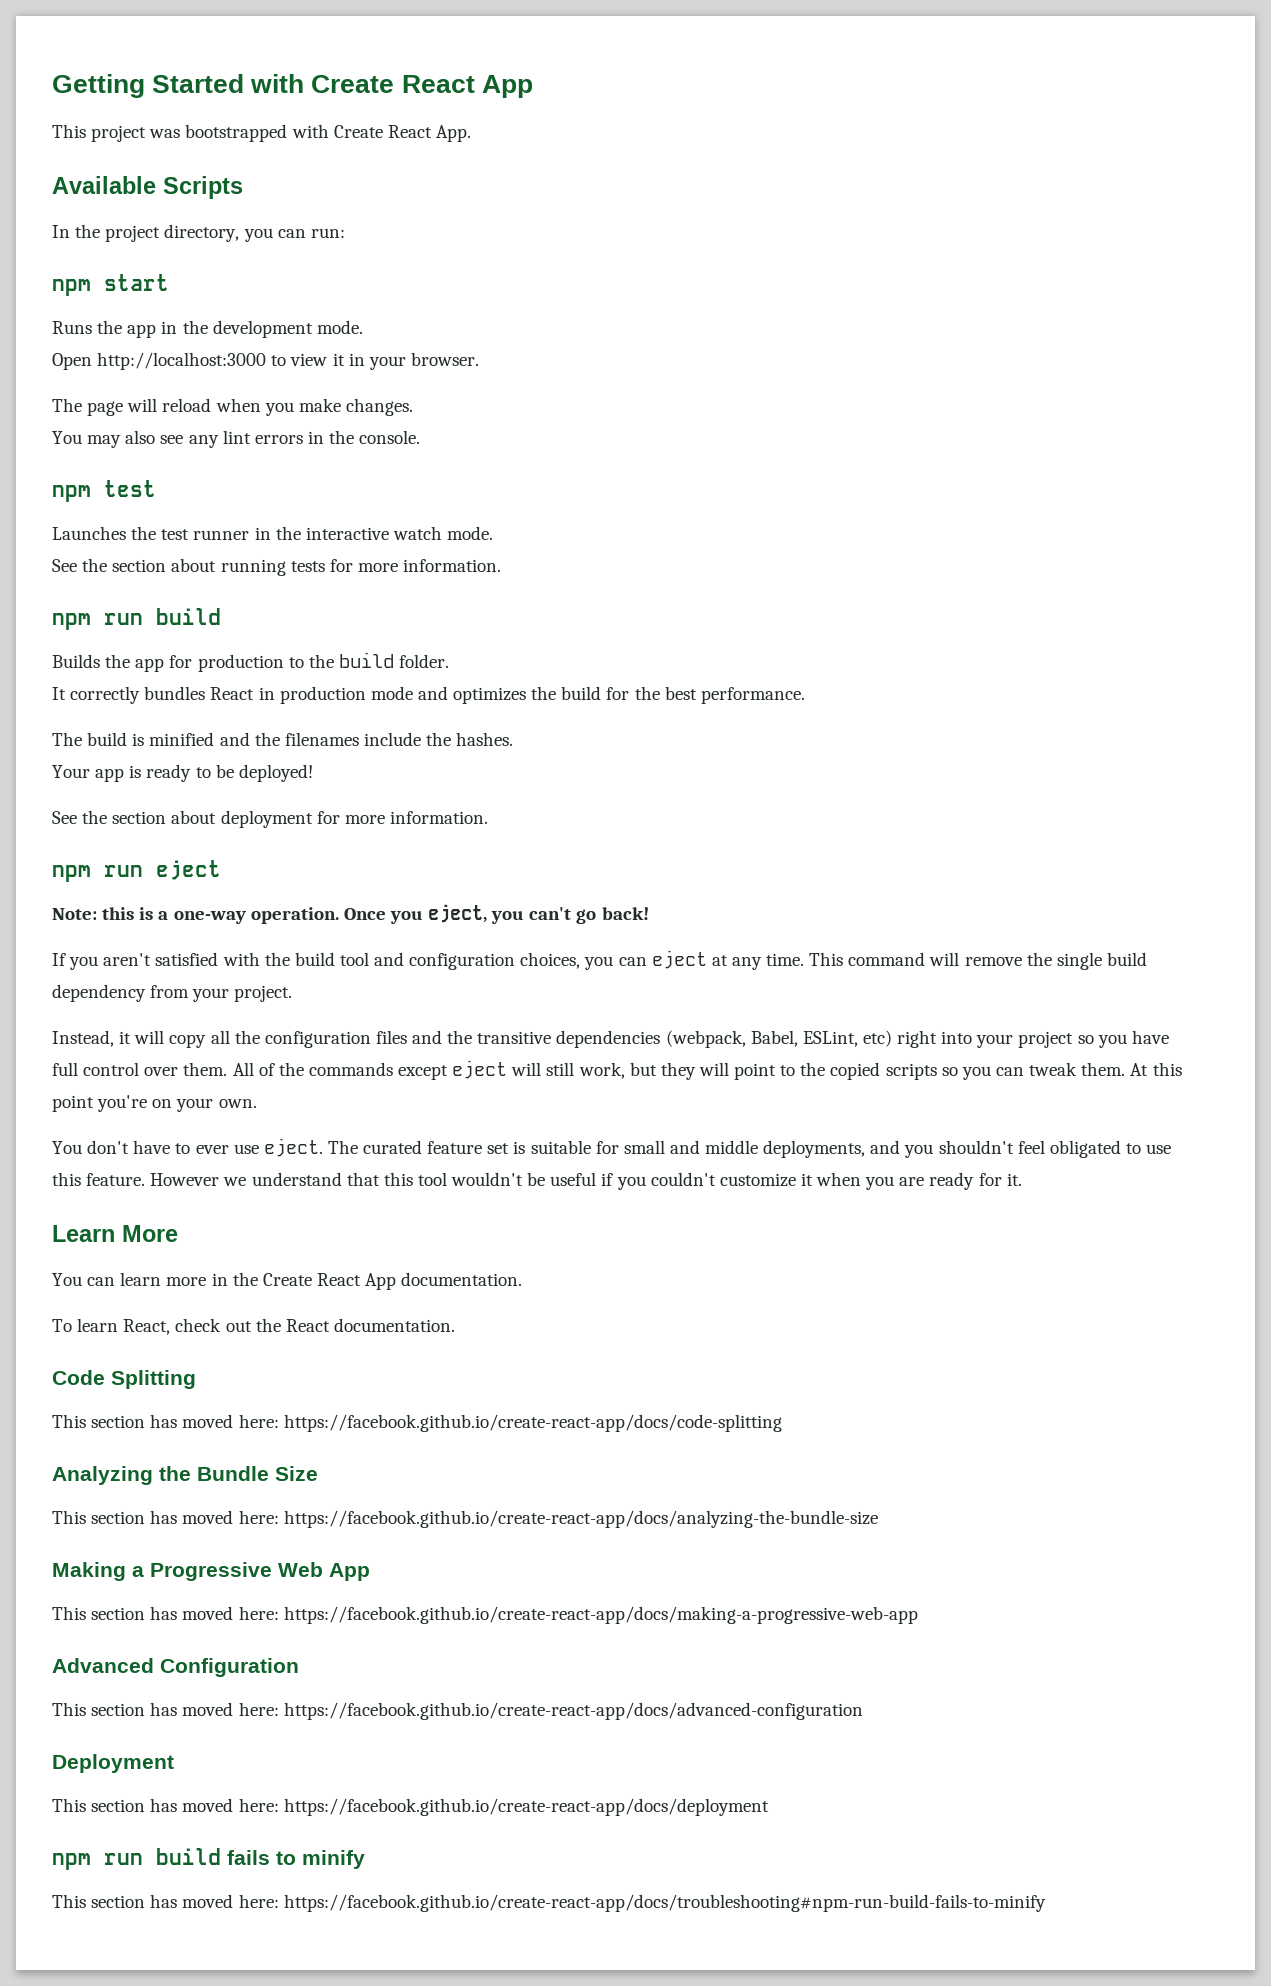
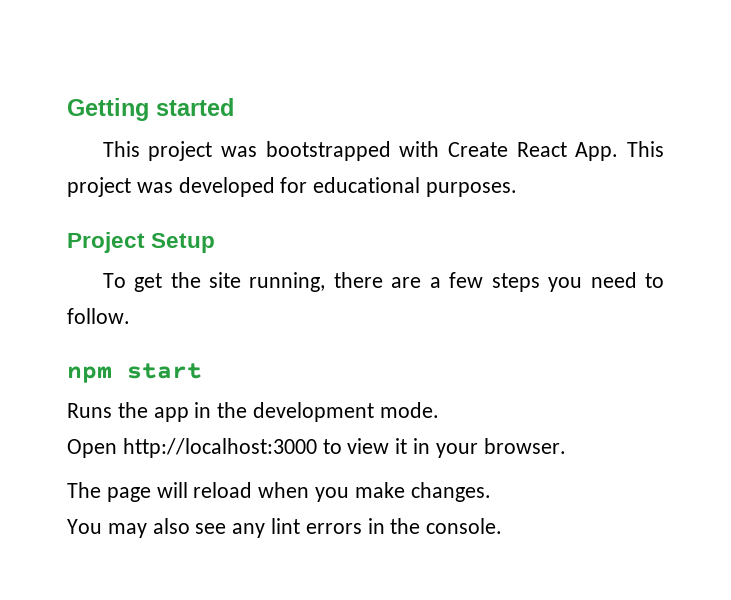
[152,74,533,98] Started with Create React App -> [156,98,234,116] started
[52,176,243,199] [52,224,345,242] // Available Scripts // In the project directory, you can run: -> [626,141,664,157] [67,177,518,197] [67,232,216,253] [102,272,664,292] [67,308,130,324] This project was developed for educational purposes. // Project Setup // To get the site running, there are a few steps you need to follow.
[52,480,156,502] [52,526,494,540] [52,558,502,576] [52,608,221,630] [52,652,450,672] [52,686,805,704] [52,732,514,746] [52,764,313,782] [52,810,488,828] [52,860,221,882] [52,904,649,924] [52,950,1147,970] [52,984,293,1002] [52,1030,1169,1048] [52,1060,1182,1080] [52,1095,257,1112] [52,1138,1172,1158] [52,1172,1022,1190] [52,1225,178,1242] [52,1272,523,1290] [52,1318,455,1335] [52,1370,196,1389] [52,1414,782,1432] [52,1466,318,1485] [52,1510,878,1528] [52,1562,370,1581] [52,1606,918,1624] [52,1658,299,1677] [52,1702,863,1720] [52,1754,174,1773] [52,1798,769,1816] [52,1848,365,1870] [52,1894,1046,1912] // npm test // Launches the test runner in the interactive watch mode. // See the section about running tests for more information. // npm run build // Builds the app for production to the build folder. // It correctly bundles React in production mode and optimizes the build for the best performance. // The build is minified and the filenames include the hashes. // Your app is ready to be deployed! // See the section about deployment for more information. // npm run eject // Note: this is a one-way operation. Once you eject, you can't go back! // If you aren't satisfied with the build tool and configuration choices, you can eject at any time. This command will remove the single build dependency from your project. // Instead, it will copy all the configuration files and the transitive dependencies (webpack, Babel, ESLint, etc) right into your project so you have full control over them. All of the commands except eject will still work, but they will point to the copied scripts so you can tweak them. At this point you're on your own. // You don't have to ever use eject. The curated feature set is suitable for small and middle deployments, and you shouldn't feel obligated to use this feature. However we understand that this tool wouldn't be useful if you couldn't customize it when you are ready for it. // Learn More // You can learn more in the Create React App documentation. // To learn React, check out the React documentation. // Code Splitting // This section has moved here: https://facebook.github.io/create-react-app/docs/code-splitting // Analyzing the Bundle Size // This section has moved here: https://facebook.github.io/create-react-app/docs/analyzing-the-bundle-size // Making a Progressive Web App // This section has moved here: https://facebook.github.io/create-react-app/docs/making-a-progressive-web-app // Advanced Configuration // This section has moved here: https://facebook.github.io/create-react-app/docs/advanced-configuration // Deployment // This section has moved here: https://facebook.github.io/create-react-app/docs/deployment // npm run build fails to minify // This section has moved here: https://facebook.github.io/create-react-app/docs/troubleshooting#npm-run-build-fails-to-minify -> (503, 526) none

